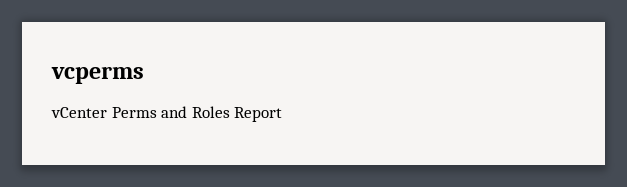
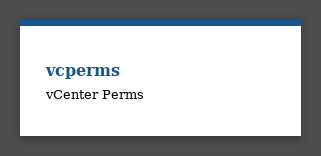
[161,106,283,122] and Roles Report -> (144, 94) none

